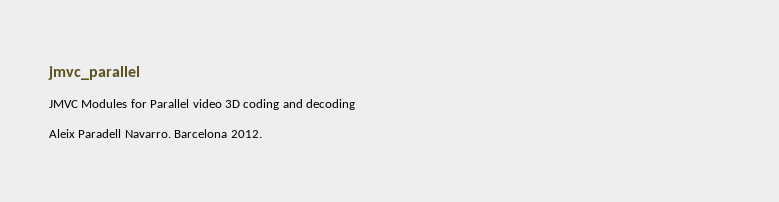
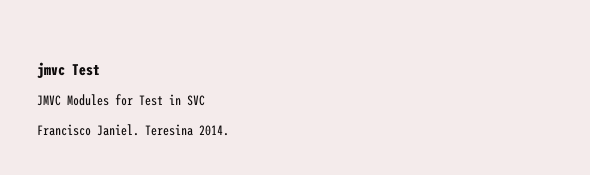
[48,66,140,80] jmvc_parallel -> [37,62,100,78] jmvc Test
[150,99,355,110] [49,129,262,138] Parallel video 3D coding and decoding // Aleix Paradell Navarro. Barcelona 2012. -> [139,94,205,106] [37,124,229,136] Test in SVC // Francisco Janiel. Teresina 2014.

